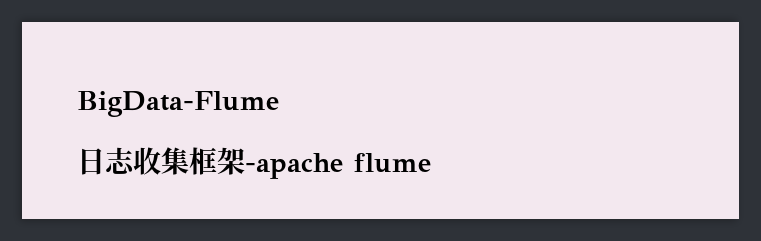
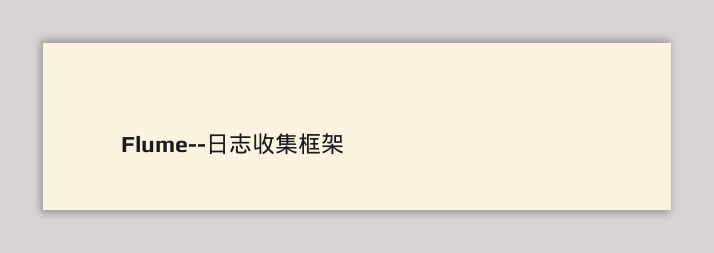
[77,91,279,117] BigData-Flume // -> [121,135,206,153] Flume--
[245,153,431,179] -apache flume -> (344, 144) none

